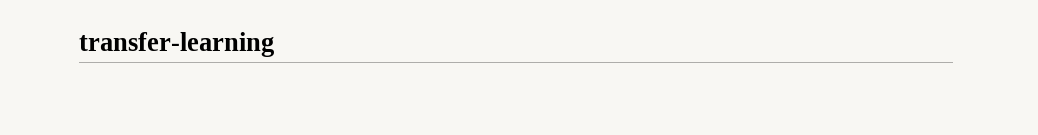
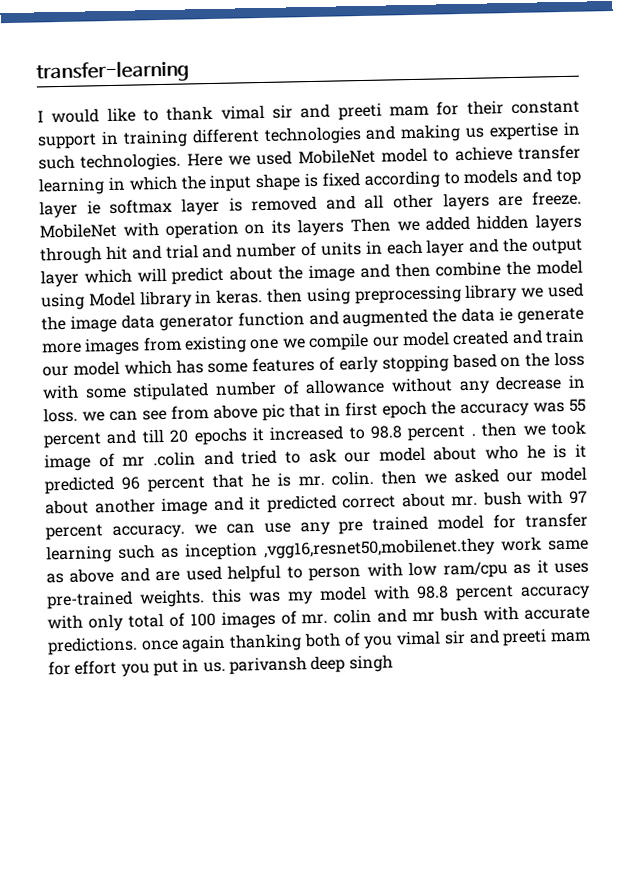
(274, 44) none -> [37,100,580,124] [37,121,581,150] [38,144,581,172] [38,168,581,196] [39,190,582,219] [39,213,582,239] [40,237,584,265] [40,259,583,288] [41,282,584,311] [41,307,585,333] [42,328,586,356] [42,351,585,377] [42,374,586,401] [43,398,587,423] [43,420,586,449] [44,443,588,472] [44,466,587,495] [45,490,588,516] [45,512,588,541] [46,536,589,564] [46,559,589,584] [46,585,591,610] [47,605,590,632] [47,628,592,656] [48,654,393,677] // I would like to thank vimal sir and preeti mam for their constant support in training different technologies and making us expertise in such technologies. Here we used MobileNet model to achieve transfer learning in which the input shape is fixed according to models and top layer ie softmax layer is removed and all other layers are freeze. MobileNet with operation on its layers Then we added hidden layers through hit and trial and number of units in each layer and the output layer which will predict about the image and then combine the model using Model library in keras. then using preprocessing library we used the image data generator function and augmented the data ie generate more images from existing one we compile our model created and train our model which has some features of early stopping based on the loss with some stipulated number of allowance without any decrease in loss. we can see from above pic that in first epoch the accuracy was 55 percent and till 20 epochs it increased to 98.8 percent . then we took image of mr .colin and tried to ask our model about who he is it predicted 96 percent that he is mr. colin. then we asked our model about another image and it predicted correct about mr. bush with 97 percent accuracy. we can use any pre trained model for transfer learning such as inception ,vgg16,resnet50,mobilenet.they work same as above and are used helpful to person with low ram/cpu as it uses pre-trained weights. this was my model with 98.8 percent accuracy with only total of 100 images of mr. colin and mr bush with accurate predictions. once again thanking both of you vimal sir and preeti mam for effort you put in us. parivansh deep singh

